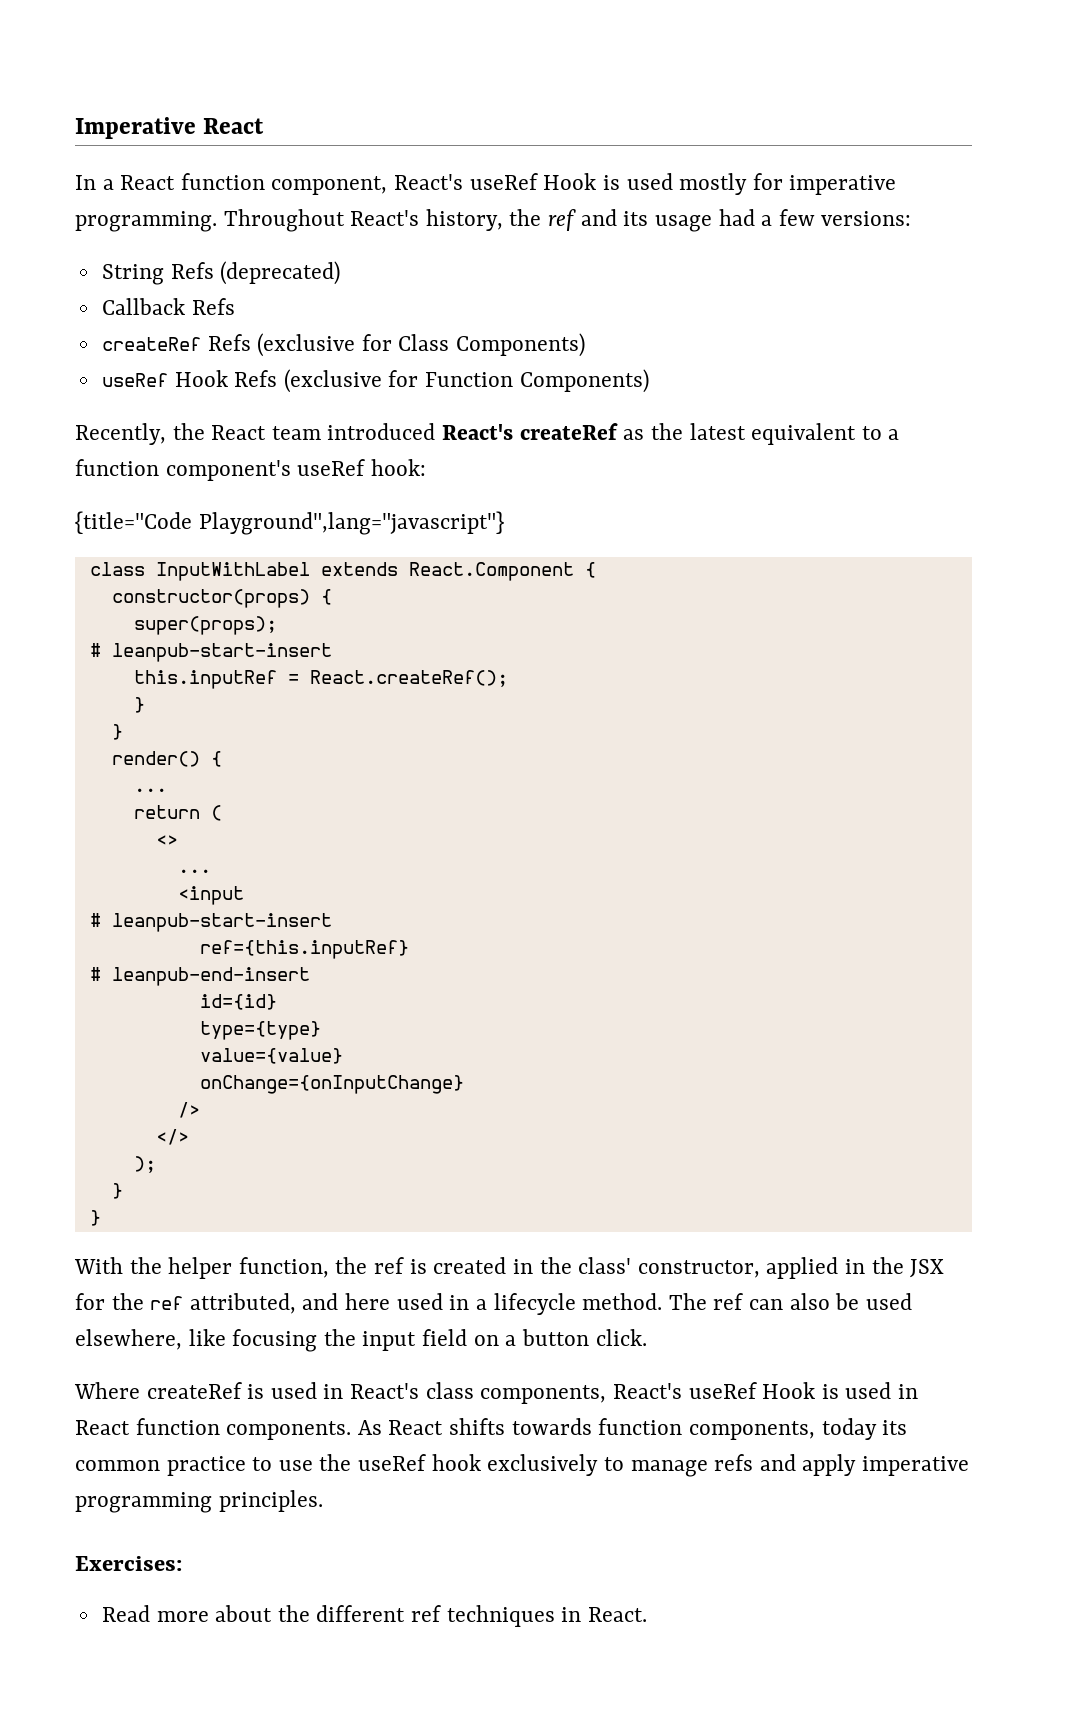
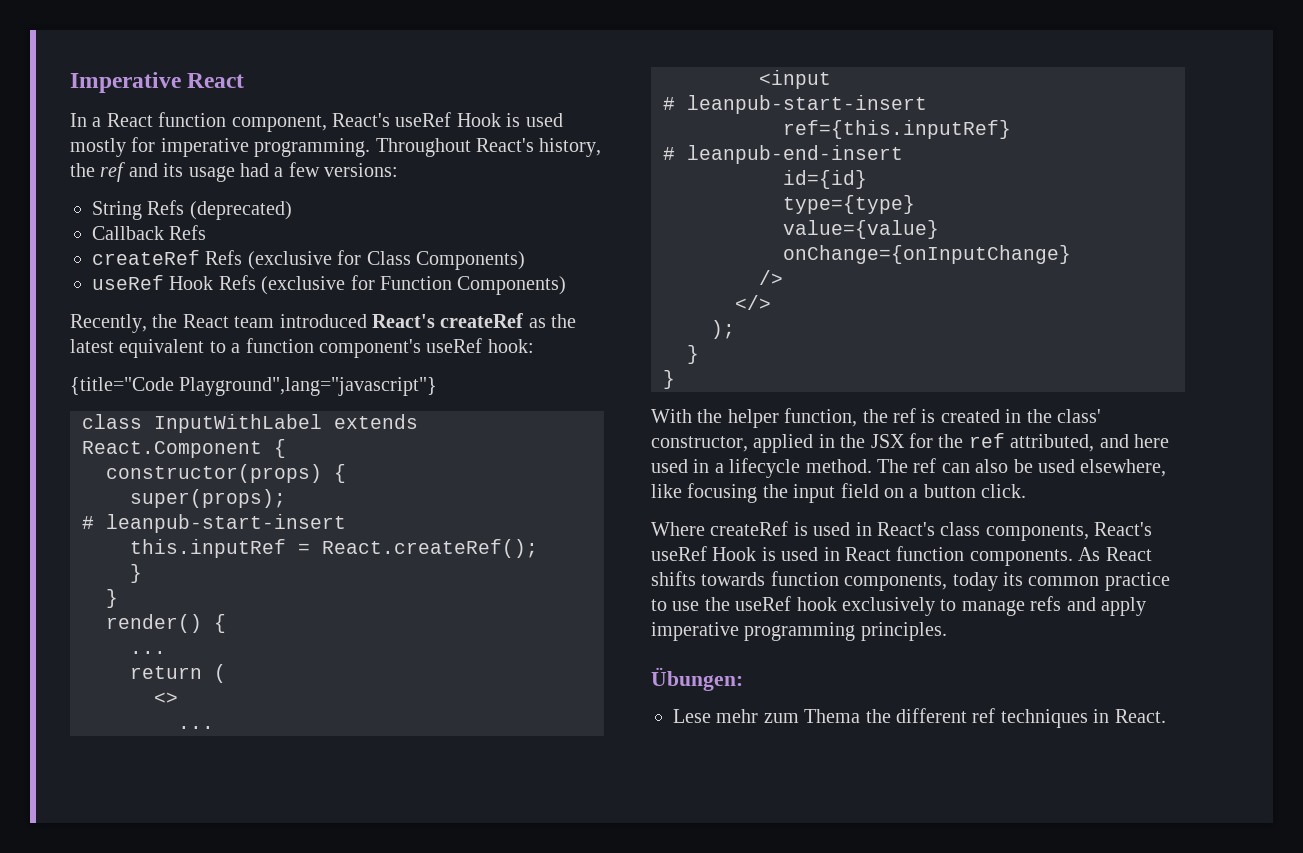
[75,1556,182,1571] [101,1605,273,1622] Exercises: // Read more about -> [651,667,743,691] [673,709,861,723] Übungen: // Lese mehr zum Thema

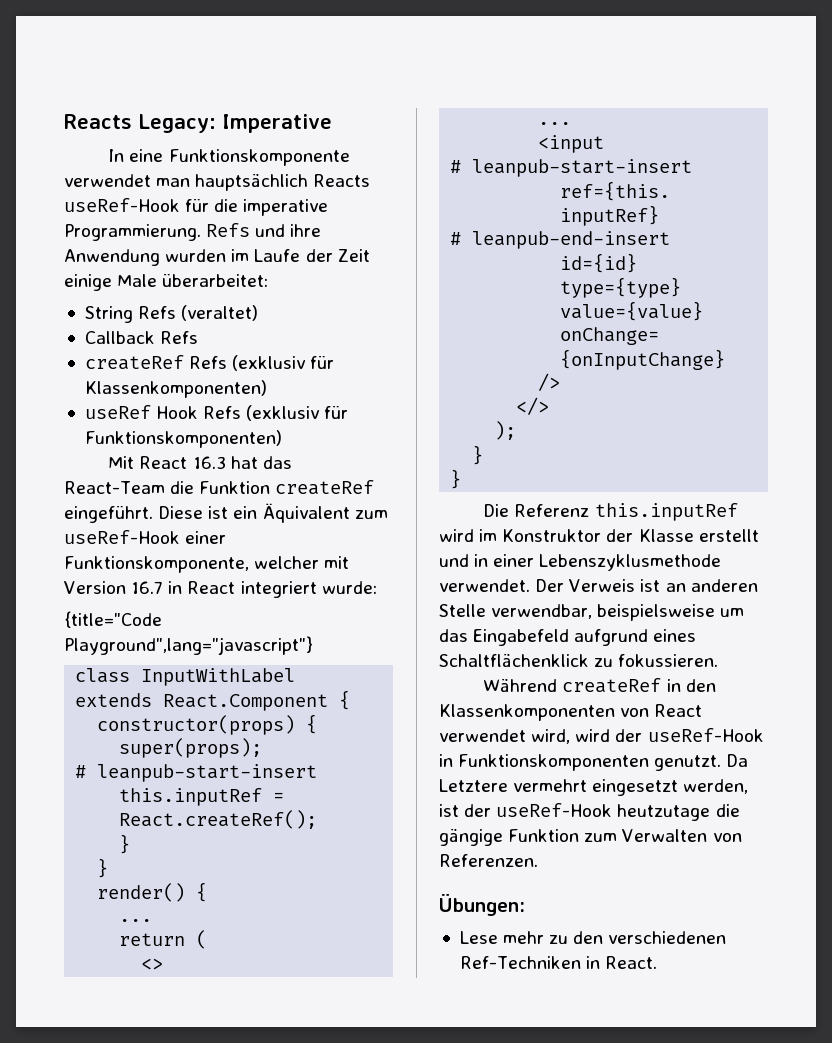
(70, 82) none -> [64,114,216,133] Reacts Legacy:
[187,73,245,88] React -> (332, 123) none
[92,112,563,132] [70,137,602,157] [70,162,399,182] a React function component, React's useRef Hook is used mostly for imperative programming. Throughout React's history, the ref and its usage had a few versions: -> [129,149,350,166] [64,174,371,191] [64,198,329,216] [64,223,322,241] [64,249,370,266] [64,274,269,291] eine Funktionskomponente verwendet man hauptsächlich Reacts useRef-Hook für die imperative Programmierung. Refs und ihre Anwendung wurden im Laufe der Zeit einige Male überarbeitet:
[189,201,292,220] (deprecated) -> [181,305,259,321] (veraltet)
[247,250,525,270] (exclusive for Class Components) -> [232,355,335,371] [84,380,267,398] (exklusiv für Klassenkomponenten)
[261,275,567,295] [70,313,577,333] [70,338,534,358] (exclusive for Function Components) // Recently, the React team introduced React's createRef as the latest equivalent to a function component's useRef hook: -> [246,405,349,421] [84,430,282,448] [108,456,292,469] [64,480,375,495] [64,503,388,523] [64,530,227,544] [64,556,350,573] [64,581,377,598] (exklusiv für Funktionskomponenten) // Mit React 16.3 hat das React-Team die Funktion createRef eingeführt. Diese ist ein Äquivalent zum useRef-Hook einer Funktionskomponente, welcher mit Version 16.7 in React integriert wurde:
[651,408,1101,428] [651,433,1169,453] [651,458,1167,478] [651,483,1027,503] [651,521,1153,541] [651,546,1152,566] [651,571,1170,591] [651,596,1146,616] [651,622,947,641] [651,667,743,691] [673,708,1088,728] With the helper function, the ref is created in the class' constructor, applied in the JSX for the ref attributed, and here used in a lifecycle method. The ref can also be used elsewhere, like focusing the input field on a button click. // Where createRef is used in React's class components, React's useRef Hook is used in React function components. As React shifts towards function components, today its common practice to use the useRef hook exclusively to manage refs and apply imperative programming principles. // Übungen: // Lese mehr zum Thema the different ref techniques -> [483,503,738,521] [439,529,759,542] [439,554,722,571] [439,579,758,592] [439,604,745,621] [439,629,697,646] [439,654,719,667] [483,678,716,693] [439,704,703,721] [439,728,764,744] [439,754,749,771] [439,779,749,796] [439,803,740,821] [439,829,742,846] [439,854,538,867] [439,894,525,916] [459,931,727,944] [459,956,581,969] Die Referenz this.inputRef wird im Konstruktor der Klasse erstellt und in einer Lebenszyklusmethode verwendet. Der Verweis ist an anderen Stelle verwendbar, beispielsweise um das Eingabefeld aufgrund eines Schaltflächenklick zu fokussieren. // Während createRef in den Klassenkomponenten von React verwendet wird, wird der useRef-Hook in Funktionskomponenten genutzt. Da Letztere vermehrt eingesetzt werden, ist der useRef-Hook heutzutage die gängige Funktion zum Verwalten von Referenzen. // Übungen: // Lese mehr zu den verschiedenen Ref-Techniken

